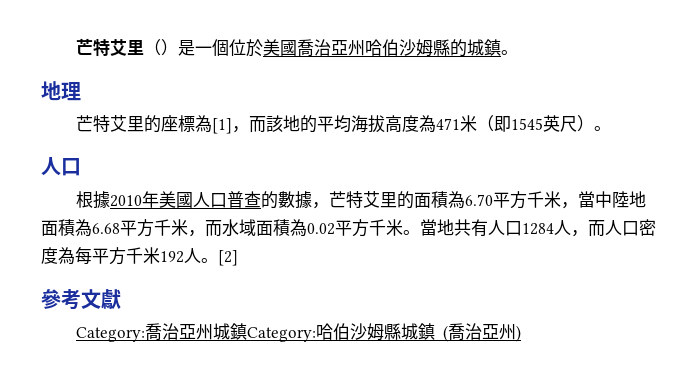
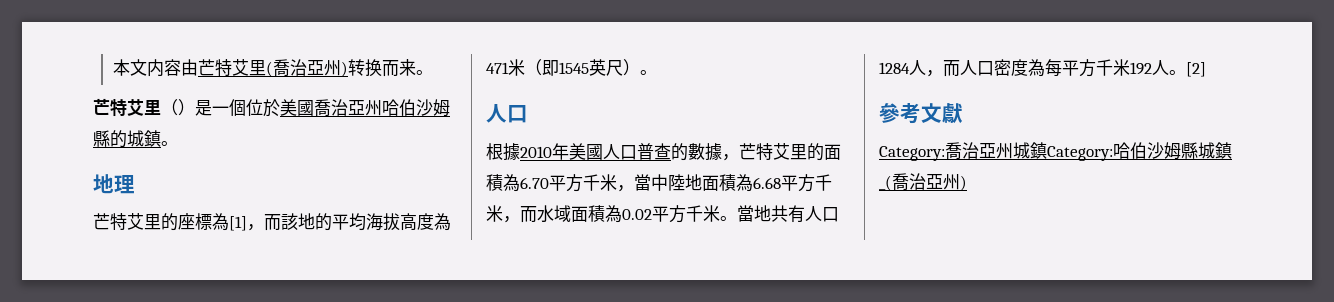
(75, 46) none -> [112,59,433,77] 本文内容由芒特艾里(喬治亞州)转换而来。 //

